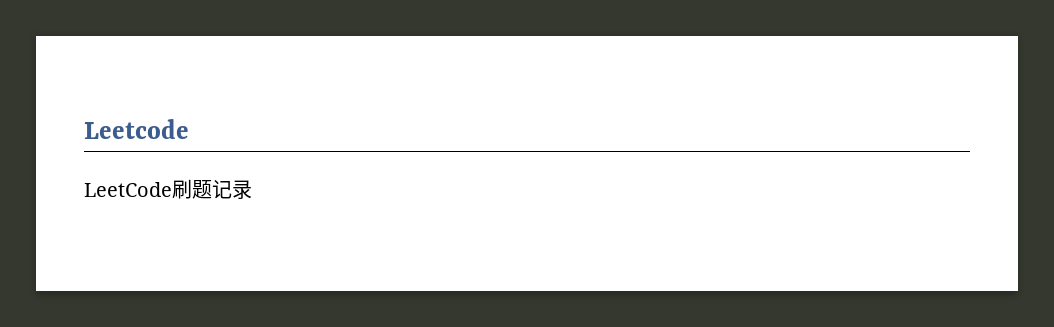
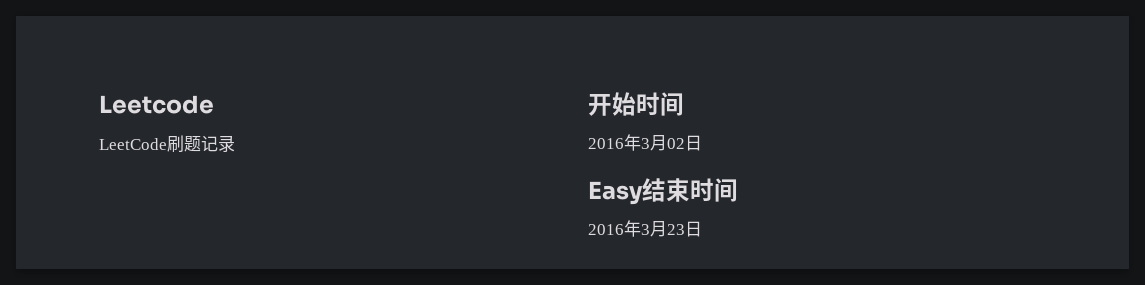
(252, 189) none -> [588,92,684,116] [588,134,702,151] [588,178,738,205] [588,220,702,237] // 开始时间 // 2016年3月02日 // Easy结束时间 // 2016年3月23日

